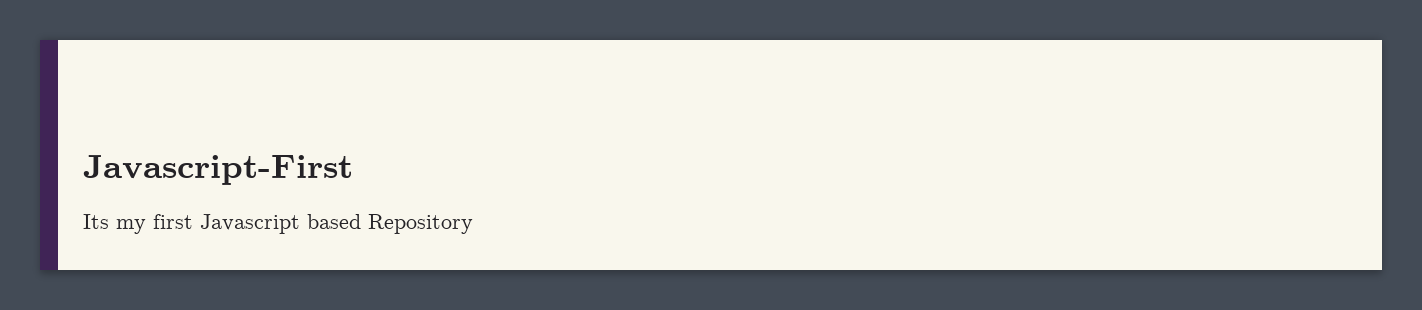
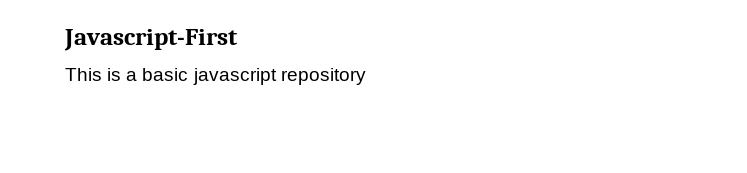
[83,214,473,234] Its my first Javascript based Repository -> [65,68,366,85] This is a basic javascript repository

